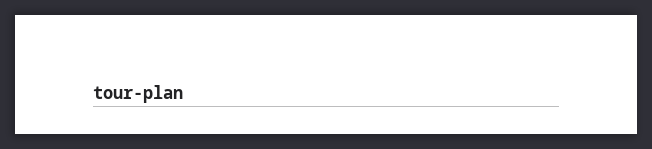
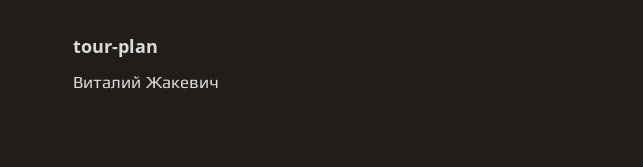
(183, 94) none -> [73,76,219,89] // Виталий Жакевич

